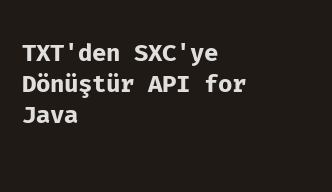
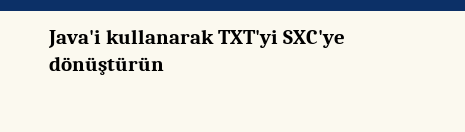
[22,43,218,66] [22,73,246,98] [22,107,78,123] TXT'den SXC'ye Dönüştür API for Java -> [48,29,345,48] [49,56,164,75] Java'i kullanarak TXT'yi SXC'ye dönüştürün

